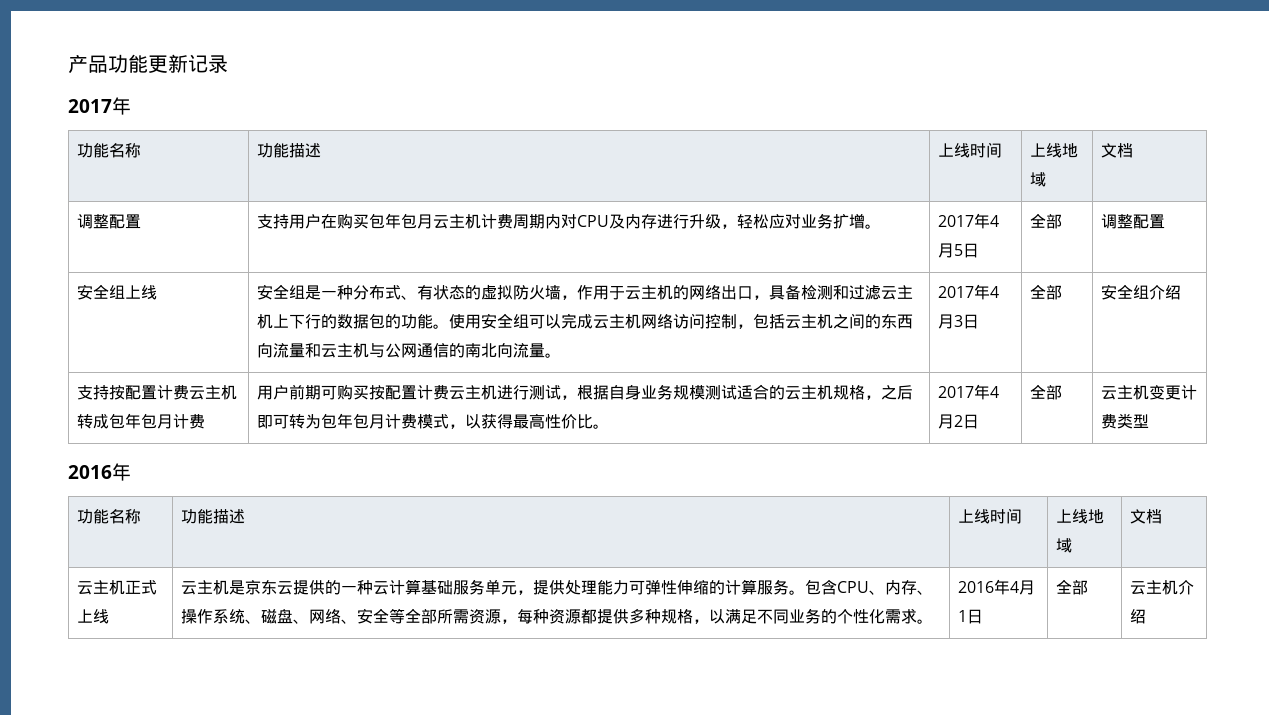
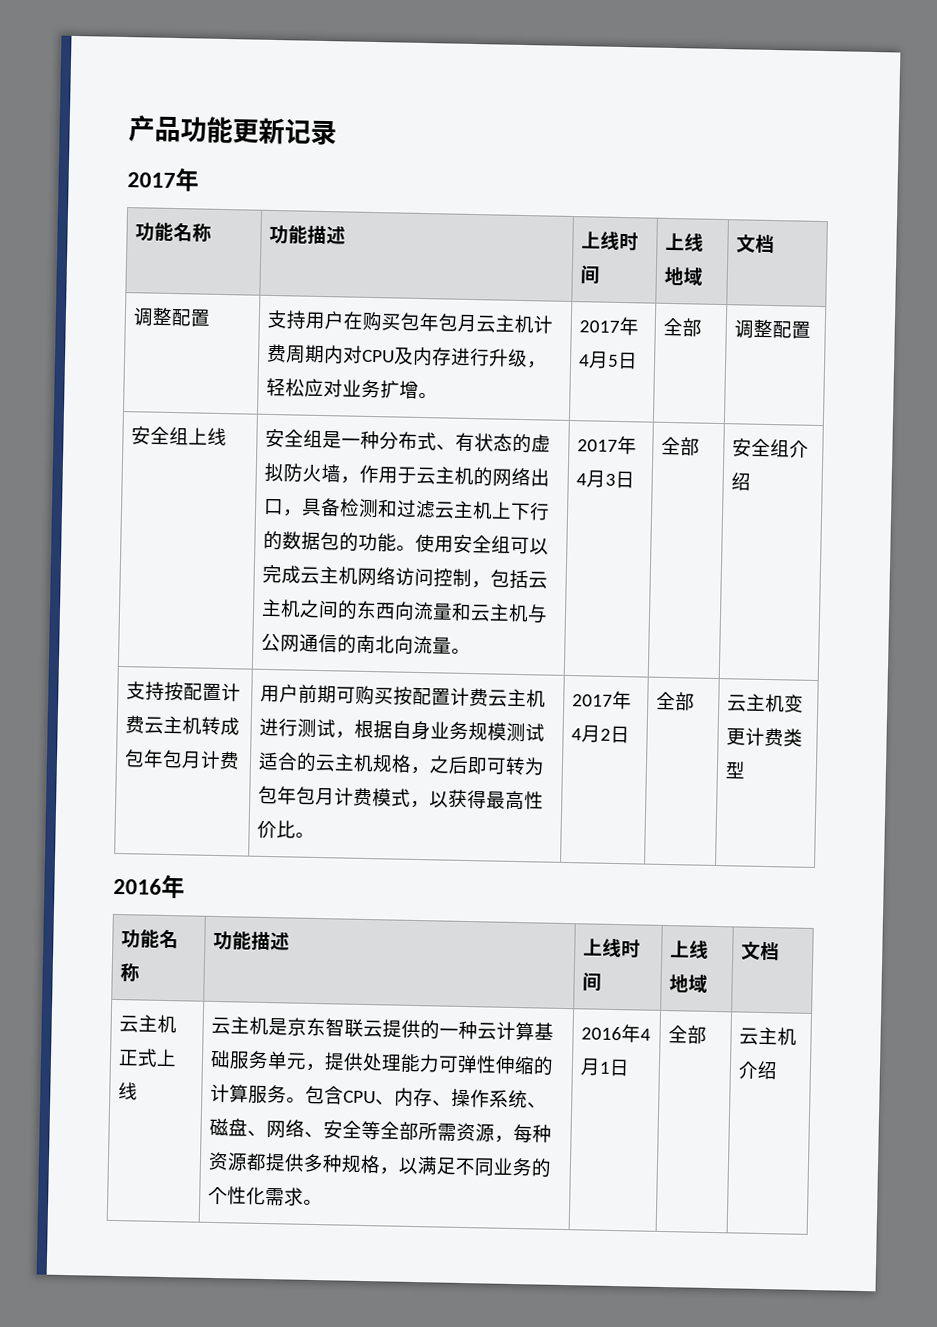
(277, 587) none -> [324,1018,364,1037] 智联

